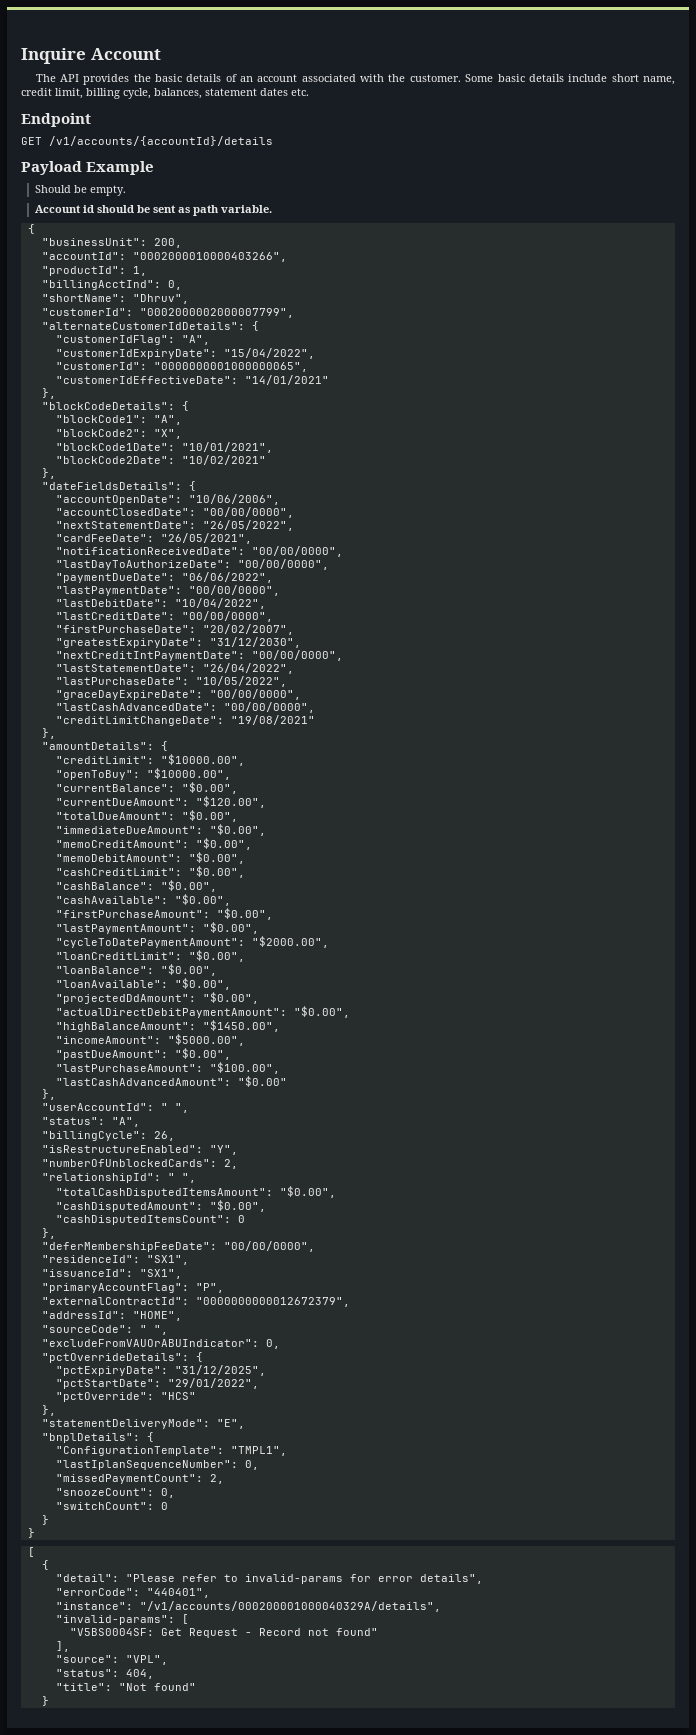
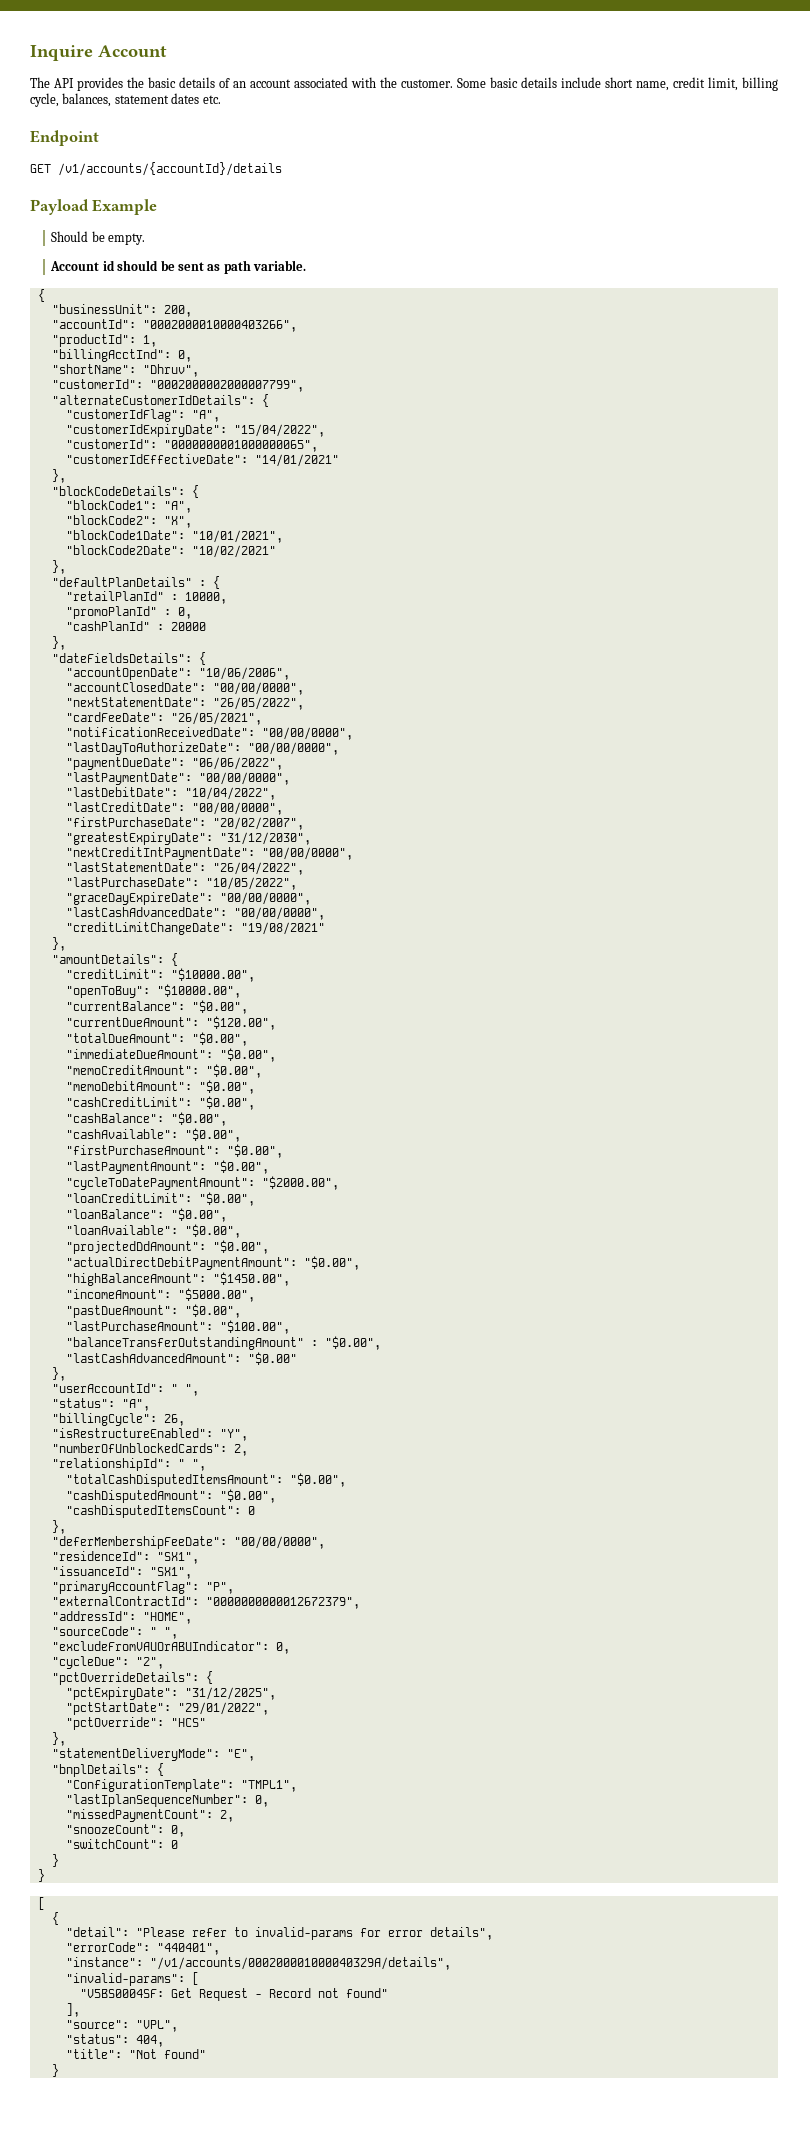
(56, 473) none -> [51,576,220,589] [65,591,227,604] [65,606,192,619] [65,621,206,631] [51,636,66,650] // "defaultPlanDetails" : { // "retailPlanId" : 10000, // "promoPlanId" : 0, // "cashPlanId" : 20000 // },
(280, 1068) none -> [65,1336,381,1350] // "balanceTransferOutstandingAmount" : "$0.00",
(280, 1344) none -> [51,1656,164,1669] // "cycleDue": "2",

